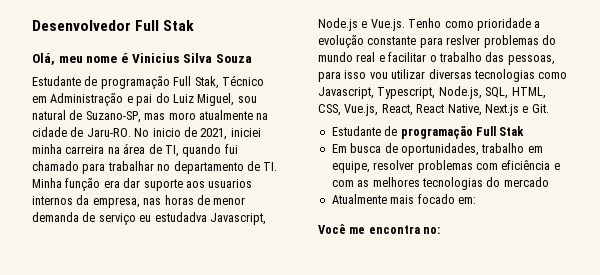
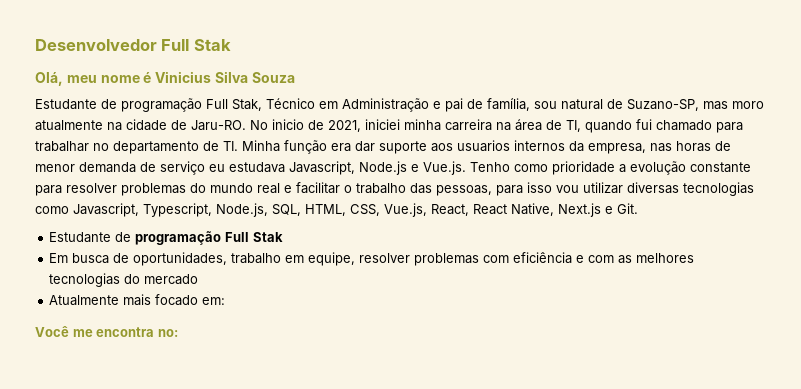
[155,93,235,106] do Luiz Miguel, -> [467,98,530,111] de família,
[154,212,207,222] estudadva -> [229,162,285,173] estudava
[446,35,481,45] reslver -> [66,183,117,193] resolver

